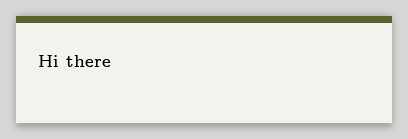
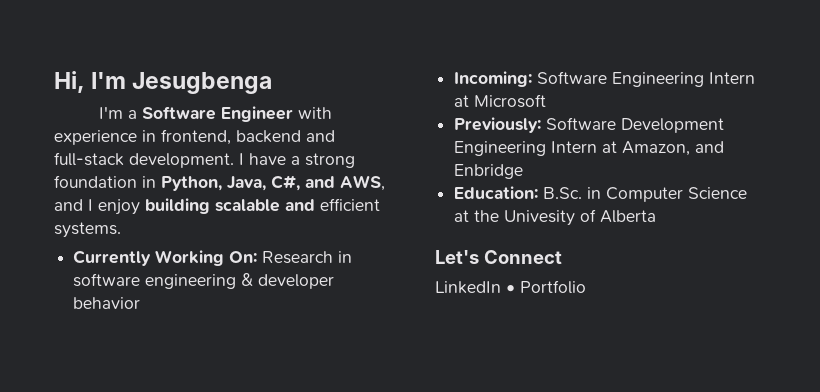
[38,55,111,67] Hi there -> [54,71,273,94] [98,106,332,122] [54,129,335,145] [54,152,355,168] [54,175,385,191] [54,198,380,215] [54,222,121,238] [73,250,353,266] [73,273,335,289] [73,297,141,309] [454,71,756,87] [454,94,547,108] [454,117,725,133] [454,141,725,156] [454,164,524,179] [454,186,748,202] [454,209,657,226] [435,250,562,264] [435,280,586,294] Hi, I'm Jesugbenga // I'm a Software Engineer with experience in frontend, backend and full-stack development. I have a strong foundation in Python, Java, C#, and AWS, and I enjoy building scalable and efficient systems. // Currently Working On: Research in software engineering & developer behavior // Incoming: Software Engineering Intern at Microsoft // Previously: Software Development Engineering Intern at Amazon, and Enbridge // Education: B.Sc. in Computer Science at the Univesity of Alberta // Let's Connect // LinkedIn • Portfolio

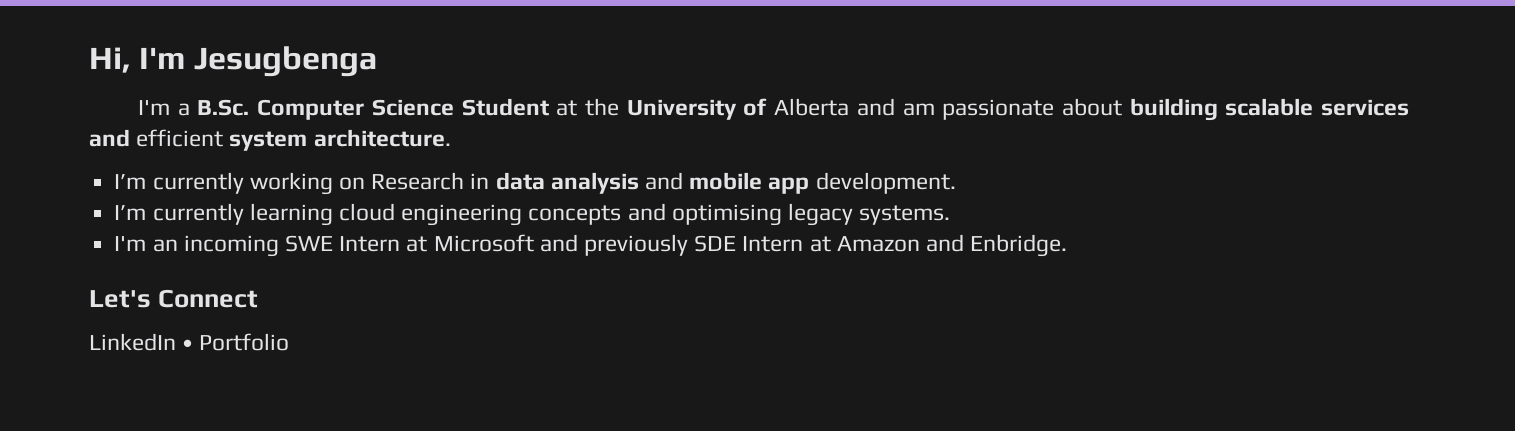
[141,106,332,122] [54,129,335,145] [54,152,355,168] [54,175,385,191] [54,199,140,215] Software Engineer with experience in frontend, backend and full-stack development. I have a strong foundation in Python, Java, C#, and AWS, and I enjoy -> [197,98,1122,120] B.Sc. Computer Science Student at the University of Alberta and am passionate about
(280, 205) none -> [1320,99,1409,116] services
[54,222,121,238] [73,250,353,266] [73,273,335,289] [73,297,141,309] [454,71,756,87] [454,94,547,108] [454,117,725,133] [454,141,725,156] [454,164,524,179] [454,186,748,202] [454,209,657,226] systems. // Currently Working On: Research in software engineering & developer behavior // Incoming: Software Engineering Intern at Microsoft // Previously: Software Development Engineering Intern at Amazon, and Enbridge // Education: B.Sc. in Computer Science at the Univesity of Alberta -> [229,129,451,151] [114,172,956,195] [114,203,951,226] [114,234,1068,257] system architecture. // I’m currently working on Research in data analysis and mobile app development. // I’m currently learning cloud engineering concepts and optimising legacy systems. // I'm an incoming SWE Intern at Microsoft and previously SDE Intern at Amazon and Enbridge.

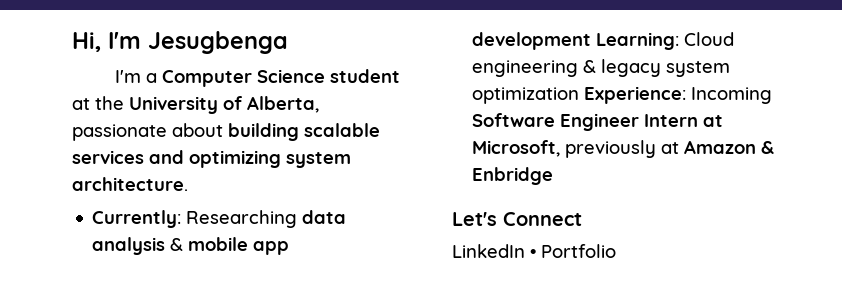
[197,99,250,116] B.Sc. -> (157, 78) none
[461,98,549,116] Student -> [329,69,400,83] student
[774,98,935,116] Alberta and am -> [247,96,319,113] Alberta,
[136,129,224,147] efficient -> [189,150,281,168] optimizing
[114,172,490,195] I’m currently working on Research in -> [92,210,298,228] Currently: Researching
[644,172,683,190] and -> [170,238,184,251] &
[815,172,956,194] [114,203,951,226] [114,234,1068,257] development. // I’m currently learning cloud engineering concepts and optimising legacy systems. // I'm an incoming SWE Intern at Microsoft and previously SDE Intern at Amazon and Enbridge. -> [472,32,735,50] [472,59,731,77] [472,86,773,104] [472,113,724,131] [472,140,775,158] [472,167,554,185] development Learning: Cloud engineering & legacy system optimization Experience: Incoming Software Engineer Intern at Microsoft, previously at Amazon & Enbridge

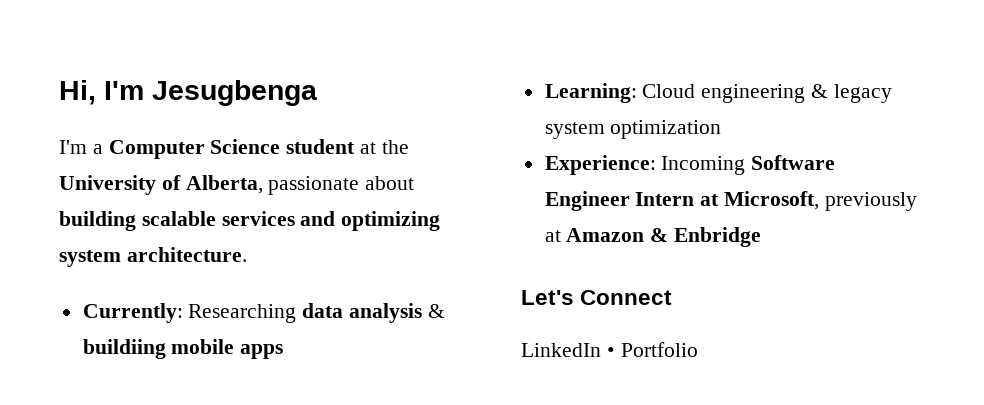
[188,237,290,255] [472,32,592,50] mobile app development -> [82,339,284,359] buildiing mobile apps //
(580, 95) none -> (722, 129) //

